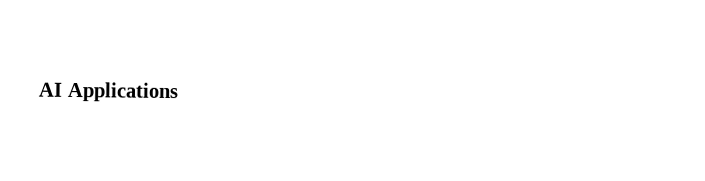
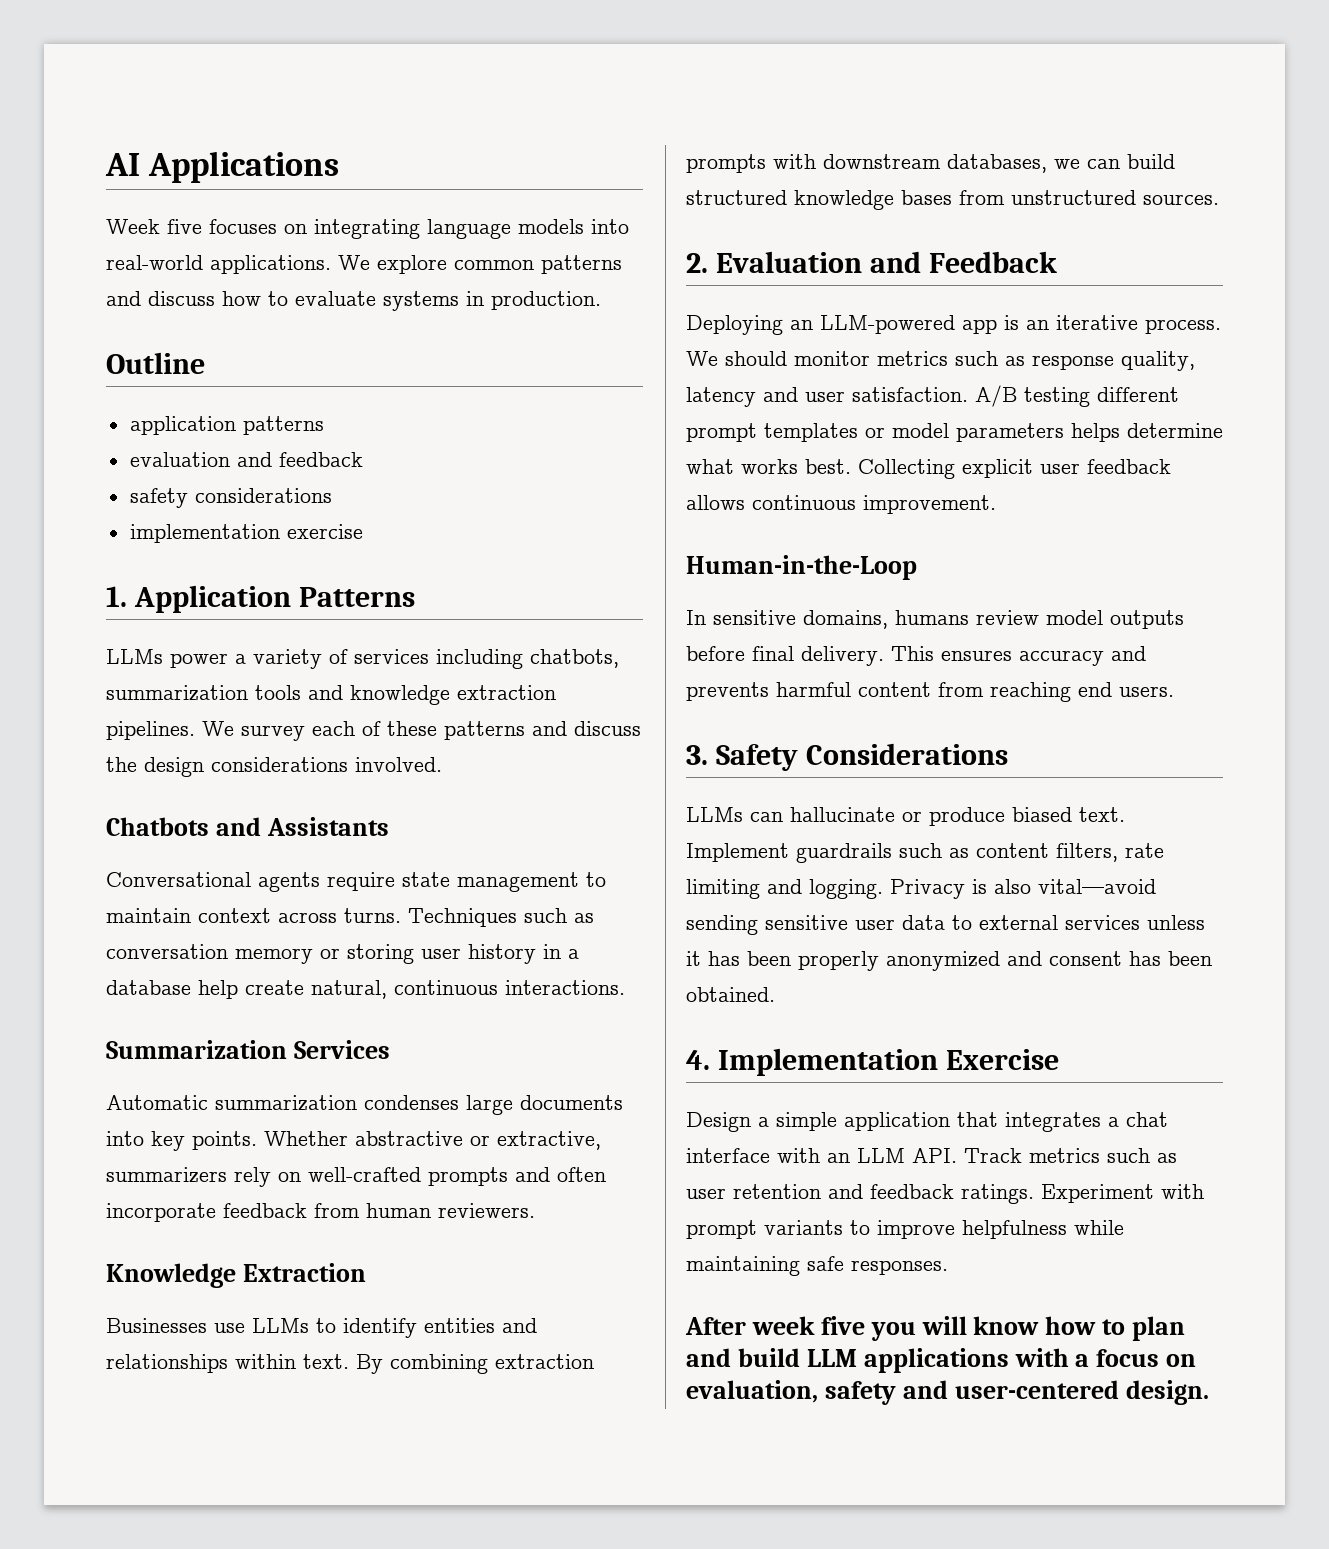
(179, 92) none -> [106,219,629,239] [106,255,622,274] [106,291,601,311] [106,352,205,374] [129,416,324,435] [129,452,363,467] [129,488,332,508] [129,524,363,543] [106,585,415,613] [106,649,619,669] [106,685,556,705] [106,721,641,741] [106,757,442,777] [106,817,389,836] [106,872,606,892] [106,908,594,927] [106,944,579,964] [106,980,625,999] [106,1040,390,1059] [106,1095,623,1115] [106,1131,601,1151] [106,1167,606,1187] [106,1203,535,1222] [106,1263,366,1288] [106,1318,537,1338] [106,1354,594,1374] [686,154,1175,173] [686,190,1219,210] [686,251,1057,273] [686,315,1221,335] [686,351,1195,371] [686,385,1179,407] [686,423,1223,442] [686,459,1171,479] [686,495,996,514] [686,555,917,580] [686,610,1184,629] [686,646,1146,666] [686,682,1174,702] [686,743,1008,771] [686,807,1125,826] [686,843,1164,863] [686,879,1156,899] [686,915,1205,935] [686,951,1212,971] [686,987,775,1002] [686,1048,1059,1076] [686,1112,1168,1132] [686,1148,1177,1163] [686,1184,1204,1204] [686,1220,1124,1239] [686,1256,948,1276] [685,1316,1186,1341] [686,1348,1197,1373] [686,1380,1209,1405] // Week five focuses on integrating language models into real-world applications. We explore common patterns and discuss how to evaluate systems in production. // Outline // application patterns // evaluation and feedback // safety considerations // implementation exercise // 1. Application Patterns // LLMs power a variety of services including chatbots, summarization tools and knowledge extraction pipelines. We survey each of these patterns and discuss the design considerations involved. // Chatbots and Assistants // Conversational agents require state management to maintain context across turns. Techniques such as conversation memory or storing user history in a database help create natural, continuous interactions. // Summarization Services // Automatic summarization condenses large documents into key points. Whether abstractive or extractive, summarizers rely on well-crafted prompts and often incorporate feedback from human reviewers. // Knowledge Extraction // Businesses use LLMs to identify entities and relationships within text. By combining extraction prompts with downstream databases, we can build structured knowledge bases from unstructured sources. // 2. Evaluation and Feedback // Deploying an LLM-powered app is an iterative process. We should monitor metrics such as response quality, latency and user satisfaction. A/B testing different prompt templates or model parameters helps determine what works best. Collecting explicit user feedback allows continuous improvement. // Human-in-the-Loop // In sensitive domains, humans review model outputs before final delivery. This ensures accuracy and prevents harmful content from reaching end users. // 3. Safety Considerations // LLMs can hallucinate or produce biased text. Implement guardrails such as content filters, rate limiting and logging. Privacy is also vital—avoid sending sensitive user data to external services unless it has been properly anonymized and consent has been obtained. // 4. Implementation Exercise // Design a simple application that integrates a chat interface with an LLM API. Track metrics such as user retention and feedback ratings. Experiment with prompt variants to improve helpfulness while maintaining safe responses. // After week five you will know how to plan and build LLM applications with a focus on evaluation, safety and user-centered design.

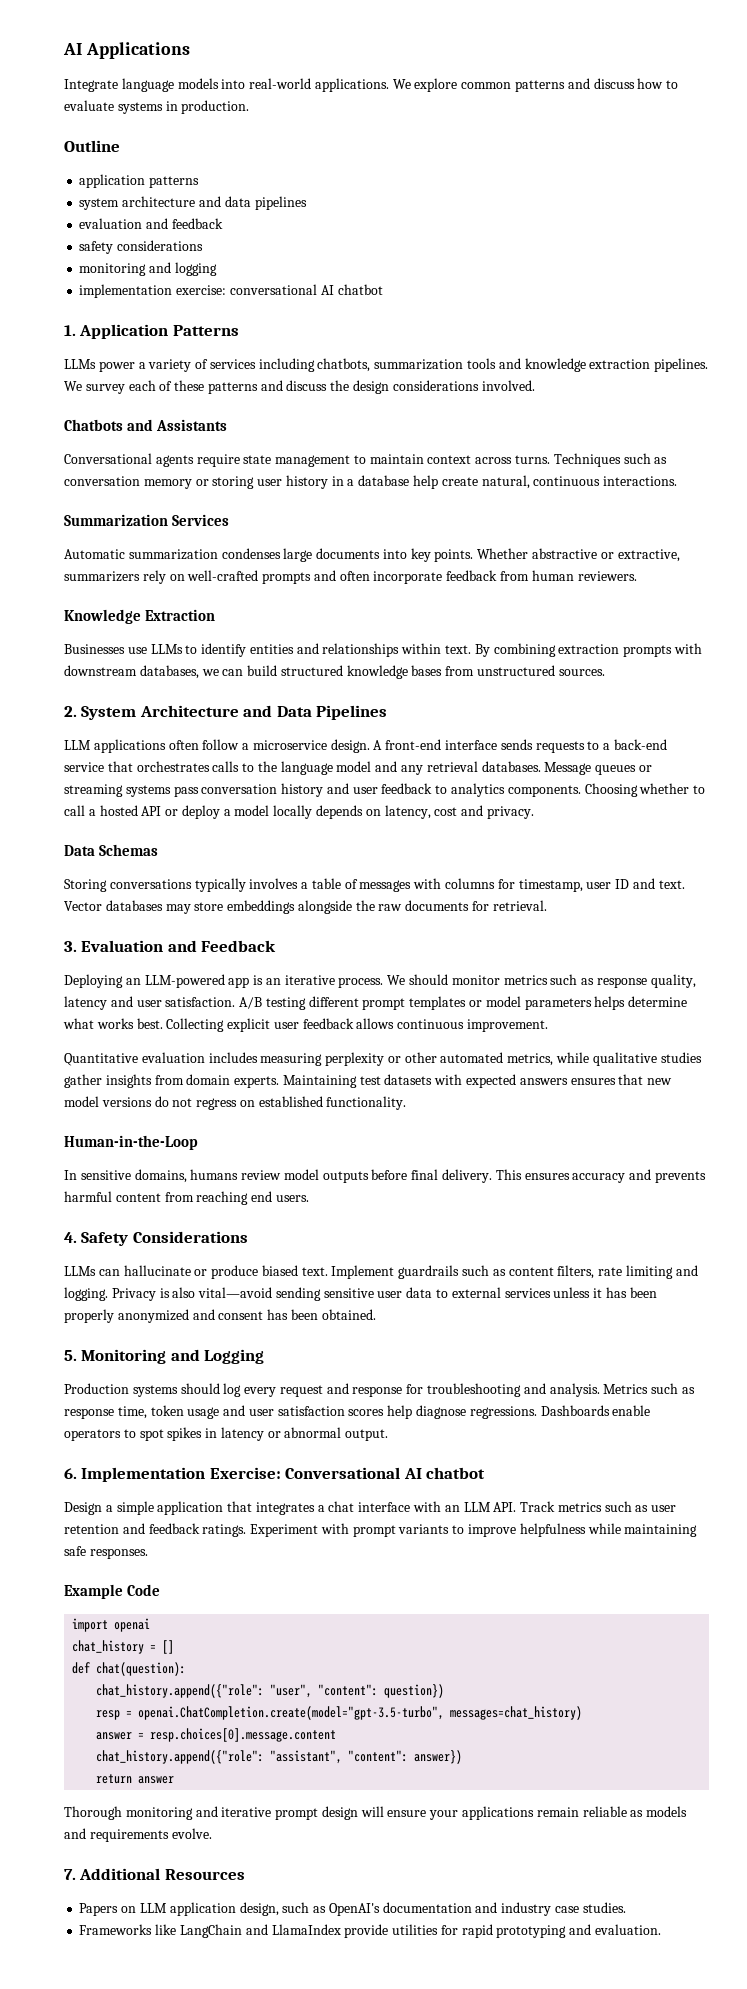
[106,219,420,239] Week five focuses on integrating -> [64,79,118,92] Integrate
(324, 425) none -> [79,196,307,210] // system architecture and data pipelines
[129,524,363,543] implementation exercise -> [79,262,217,276] [79,284,383,298] monitoring and logging // implementation exercise: conversational AI chatbot
(708, 263) none -> [81,705,388,720] [64,739,667,753] [64,761,652,775] [64,783,706,797] [64,805,534,819] [64,844,159,856] [64,878,685,892] [64,900,547,914] [64,941,77,952] System Architecture and Data Pipelines // LLM applications often follow a microservice design. A front-end interface sends requests to a back-end service that orchestrates calls to the language model and any retrieval databases. Message queues or streaming systems pass conversation history and user feedback to analytics components. Choosing whether to call a hosted API or deploy a model locally depends on latency, cost and privacy. // Data Schemas // Storing conversations typically involves a table of messages with columns for timestamp, user ID and text. Vector databases may store embeddings alongside the raw documents for retrieval. // 3.
(996, 504) none -> [64,1052,702,1066] [64,1074,673,1088] [64,1096,407,1110] // Quantitative evaluation includes measuring perplexity or other automated metrics, while qualitative studies gather insights from domain experts. Maintaining test datasets with expected answers ensures that new model versions do not regress on established functionality.
[686,745,708,765] 3. -> [64,1232,77,1243] 4.
[686,1048,1059,1076] 4. Implementation Exercise -> [64,1349,265,1364] [64,1383,695,1397] [64,1405,651,1419] [64,1427,389,1441] [64,1467,486,1482] 5. Monitoring and Logging // Production systems should log every request and response for troubleshooting and analysis. Metrics such as response time, token usage and user satisfaction scores help diagnose regressions. Dashboards enable operators to spot spikes in latency or abnormal output. // 6. Implementation Exercise: Conversational AI chatbot
[685,1316,1186,1341] [686,1348,1197,1373] [686,1380,1209,1405] After week five you will know how to plan and build LLM applications with a focus on evaluation, safety and user-centered design. -> [64,1584,161,1599] [72,1618,151,1632] [72,1640,175,1654] [72,1662,187,1676] [96,1684,445,1698] [96,1706,583,1720] [96,1728,337,1742] [96,1750,463,1764] [96,1774,175,1784] [64,1806,688,1820] [64,1828,212,1842] [64,1868,245,1880] [79,1902,626,1916] [79,1924,661,1938] Example Code // import openai // chat_history = [] // def chat(question): // chat_history.append({"role": "user", "content": question}) // resp = openai.ChatCompletion.create(model="gpt-3.5-turbo", messages=chat_history) // answer = resp.choices[0].message.content // chat_history.append({"role": "assistant", "content": answer}) // return answer // Thorough monitoring and iterative prompt design will ensure your applications remain reliable as models and requirements evolve. // 7. Additional Resources // Papers on LLM application design, such as OpenAI's documentation and industry case studies. // Frameworks like LangChain and LlamaIndex provide utilities for rapid prototyping and evaluation.

